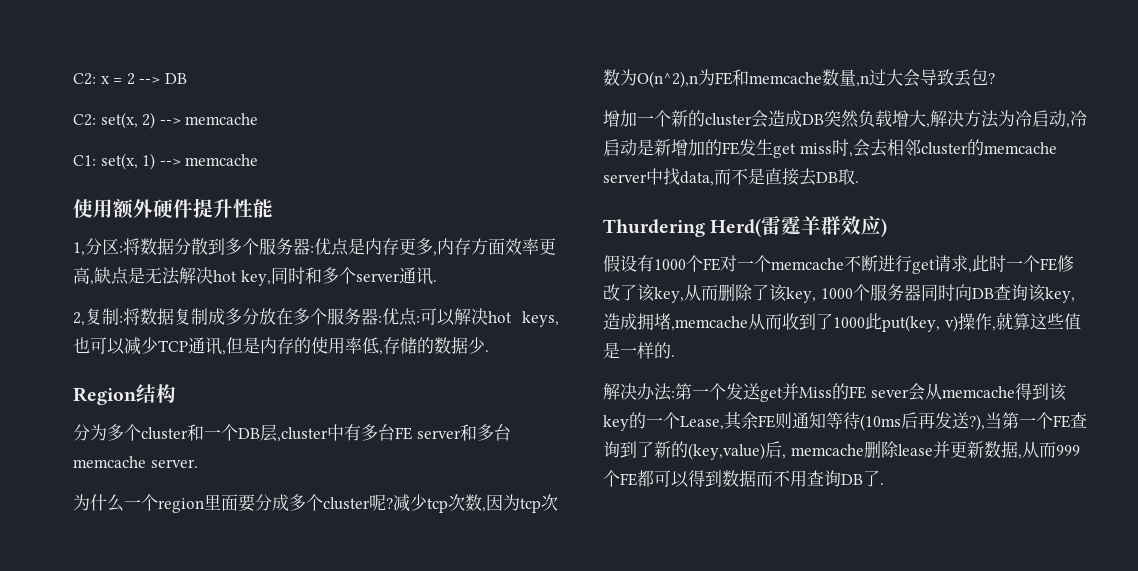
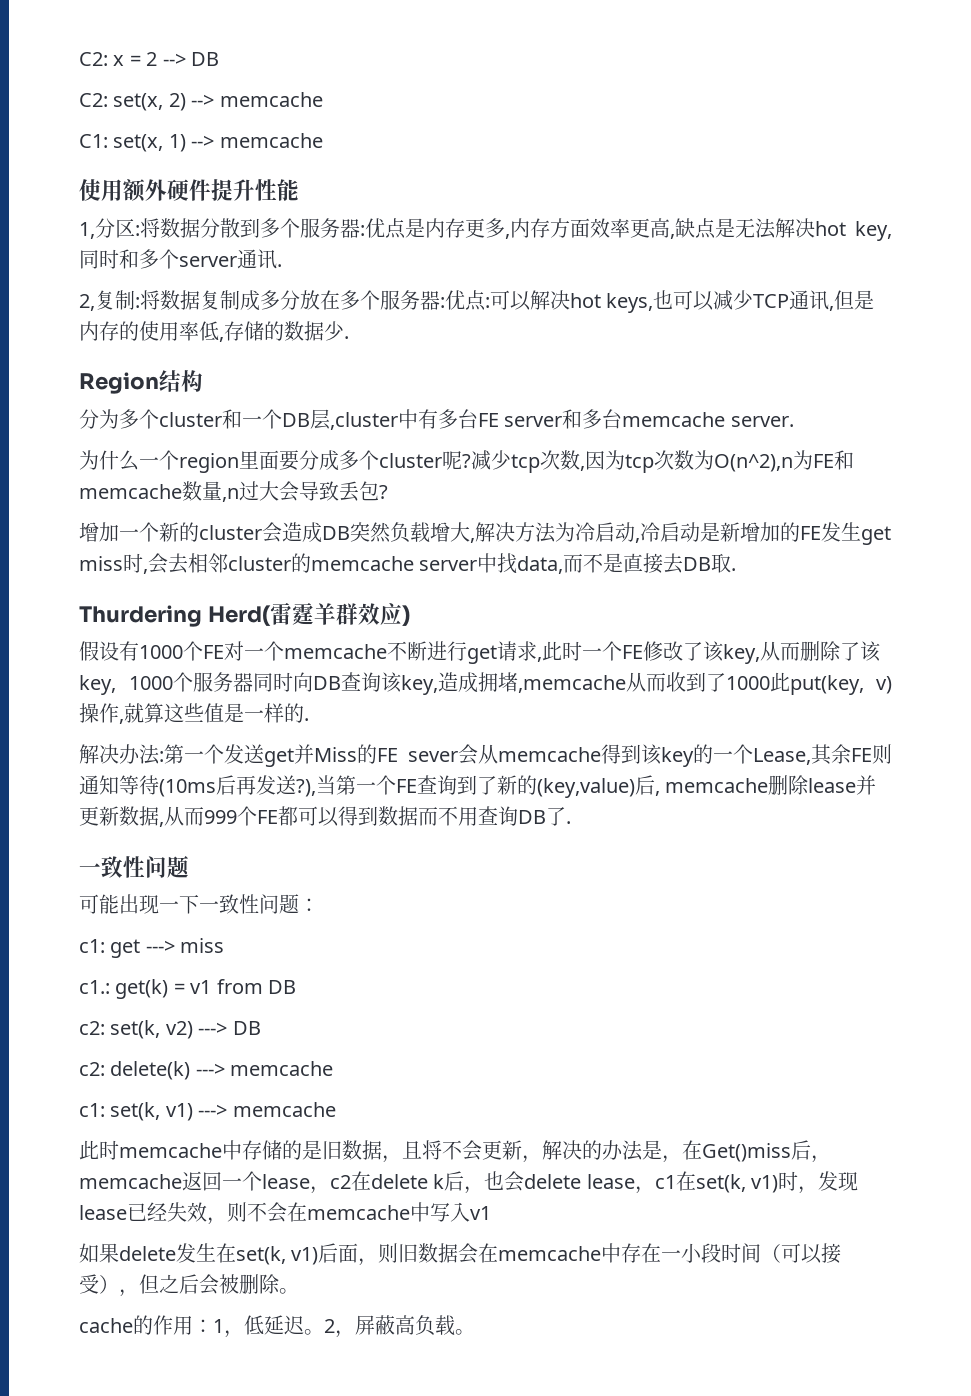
(884, 484) none -> [79,855,189,878] [79,894,319,914] [79,938,225,958] [79,979,296,999] [79,1020,261,1039] [79,1061,334,1080] [79,1102,336,1121] [79,1140,831,1163] [79,1171,859,1194] [79,1202,491,1225] [79,1243,842,1266] [79,1274,299,1297] [79,1315,475,1338] // 一致性问题 // 可能出现一下一致性问题： // c1: get ---> miss // c1.: get(k) = v1 from DB // c2: set(k, v2) ---> DB // c2: delete(k) ---> memcache // c1: set(k, v1) ---> memcache // 此时memcache中存储的是旧数据，且将不会更新，解决的办法是，在Get()miss后，memcache返回一个lease，c2在delete k后，也会delete lease，c1在set(k, v1)时，发现lease已经失效，则不会在memcache中写入v1 // 如果delete发生在set(k, v1)后面，则旧数据会在memcache中存在一小段时间（可以接受），但之后会被删除。 // cache的作用：1，低延迟。2，屏蔽高负载。

